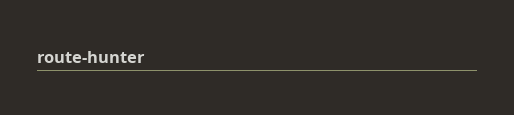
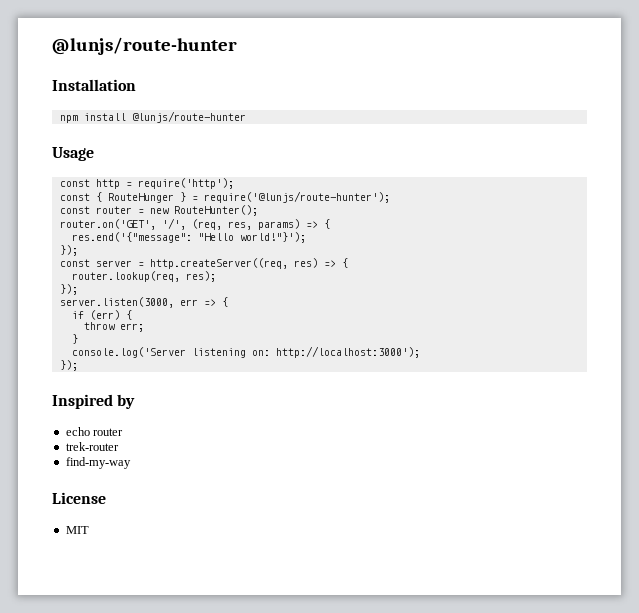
[37,51,145,63] route-hunter -> [52,37,237,55] [52,79,136,91] [59,111,246,123] [52,147,94,161] [59,178,234,189] [59,191,390,203] [59,205,258,216] [59,218,330,230] [71,232,306,243] [59,245,78,256] [59,258,348,269] [71,271,216,282] [59,284,78,295] [59,297,228,308] [71,310,132,320] [83,322,144,332] [71,334,78,344] [71,346,420,358] [59,360,78,371] [52,394,136,409] [65,427,124,436] [65,442,119,451] [65,457,131,469] [52,492,106,504] [65,526,89,534] @lunjs/route-hunter // Installation // npm install @lunjs/route-hunter // Usage // const http = require('http'); // const { RouteHunger } = require('@lunjs/route-hunter'); // const router = new RouteHunter(); // router.on('GET', '/', (req, res, params) => { // res.end('{"message": "Hello world!"}'); // }); // const server = http.createServer((req, res) => { // router.lookup(req, res); // }); // server.listen(3000, err => { // if (err) { // throw err; // } // console.log('Server listening on: http://localhost:3000'); // }); // Inspired by // echo router // trek-router // find-my-way // License // MIT

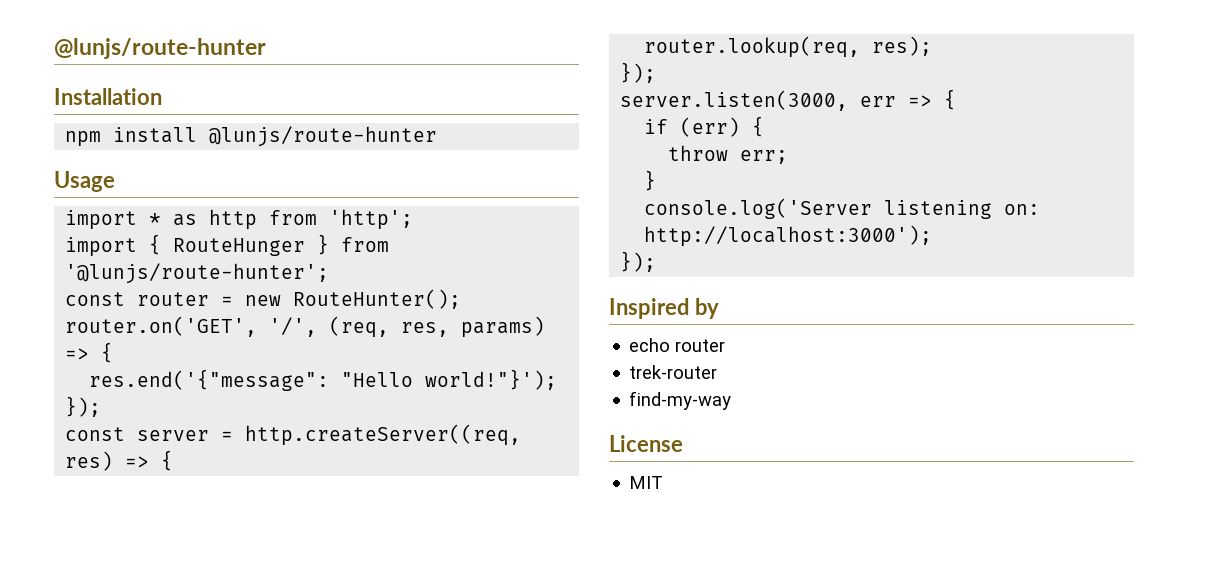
[59,178,234,189] [59,193,90,201] const http = require('http'); // const -> [65,209,414,230] [65,237,138,257] import * as http from 'http'; // import
[191,191,390,203] = require('@lunjs/route-hunter'); -> [341,237,390,252] [65,263,330,284] from '@lunjs/route-hunter';

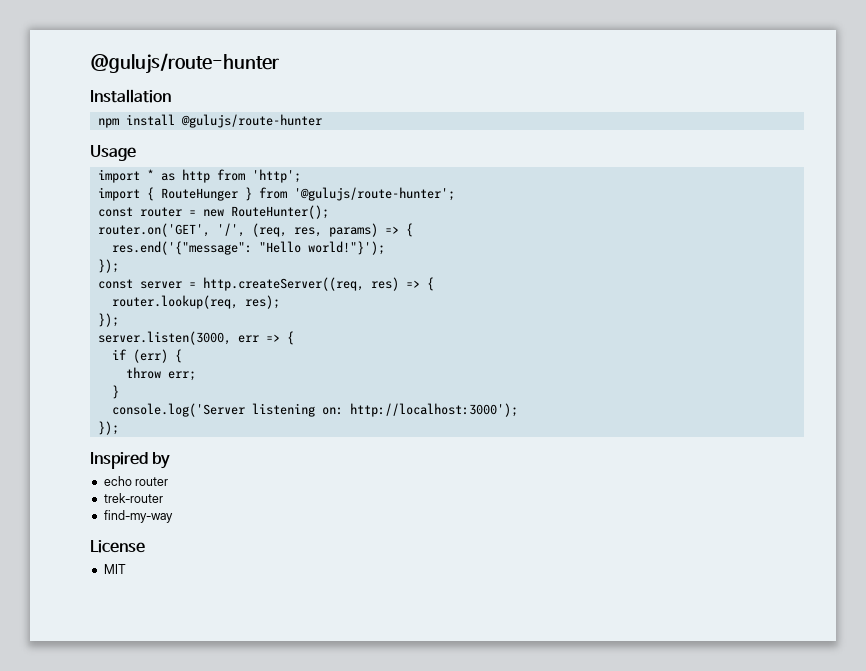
[54,38,266,59] @lunjs/route-hunter -> [90,53,279,74] @gulujs/route-hunter
[209,126,438,147] @lunjs/route-hunter -> [180,114,322,128] @gulujs/route-hunter
[65,263,330,284] '@lunjs/route-hunter'; -> [293,187,455,201] '@gulujs/route-hunter';

